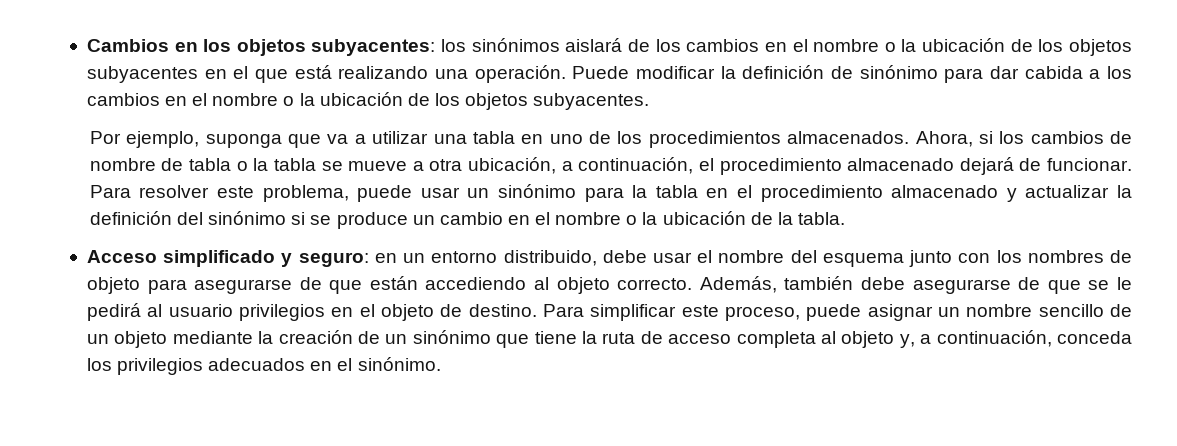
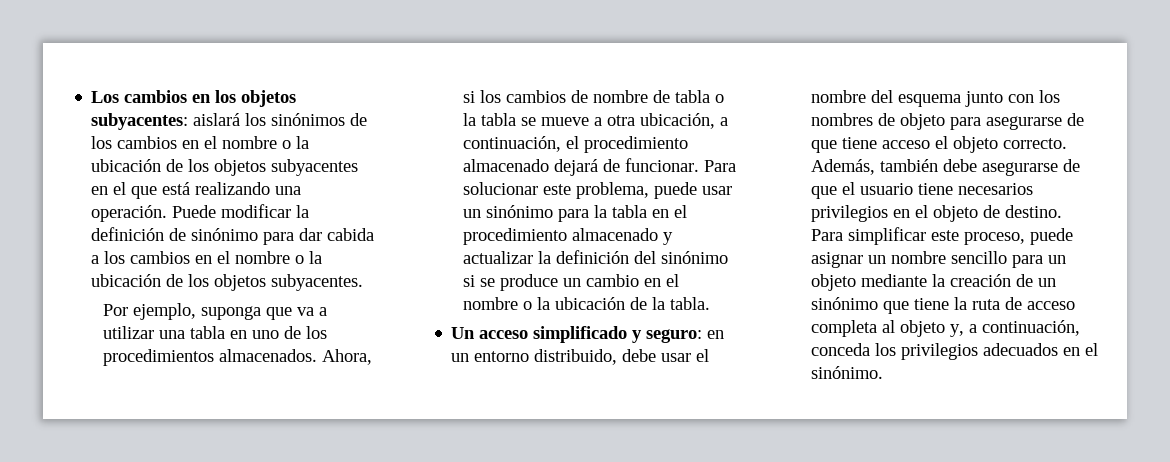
[86,39,169,52] Cambios -> [91,90,188,103] Los cambios
(436, 47) none -> [193,113,241,126] aislará
[565,38,623,52] aislará -> (346, 119) none
[139,185,210,198] resolver -> [463,182,539,195] solucionar
[86,250,157,263] Acceso -> [451,327,529,339] Un acceso
[369,276,550,290] están accediendo al -> [842,136,949,149] tiene acceso el
[1088,277,1132,290] [86,303,233,321] se le pedirá al usuario -> [842,182,1034,195] el usuario tiene necesarios
[1109,304,1132,317] de -> [1012,255,1044,268] para

